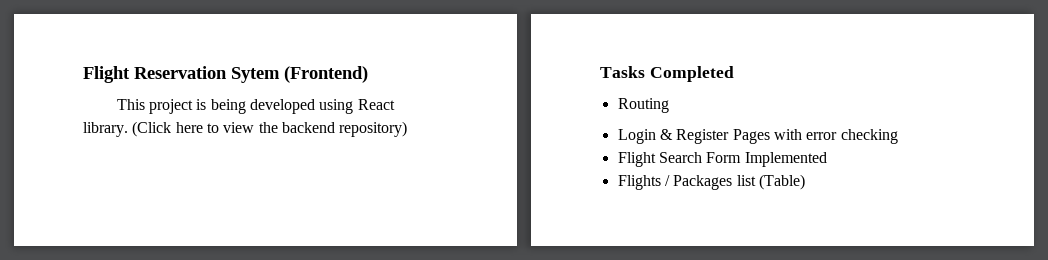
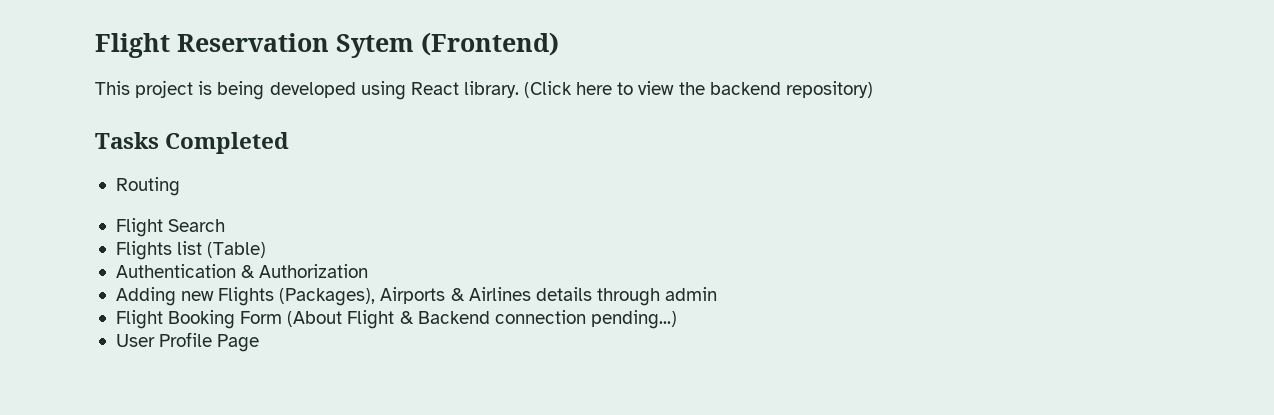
[617,129,898,144] [617,152,827,167] [617,174,805,190] Login & Register Pages with error checking // Flight Search Form Implemented // Flights / Packages list (Table) -> [115,218,226,237] [115,241,267,260] [115,264,369,278] [115,287,718,306] [115,310,677,329] [115,332,260,352] Flight Search // Flights list (Table) // Authentication & Authorization // Adding new Flights (Packages), Airports & Airlines details through admin // Flight Booking Form (About Flight & Backend connection pending...) // User Profile Page

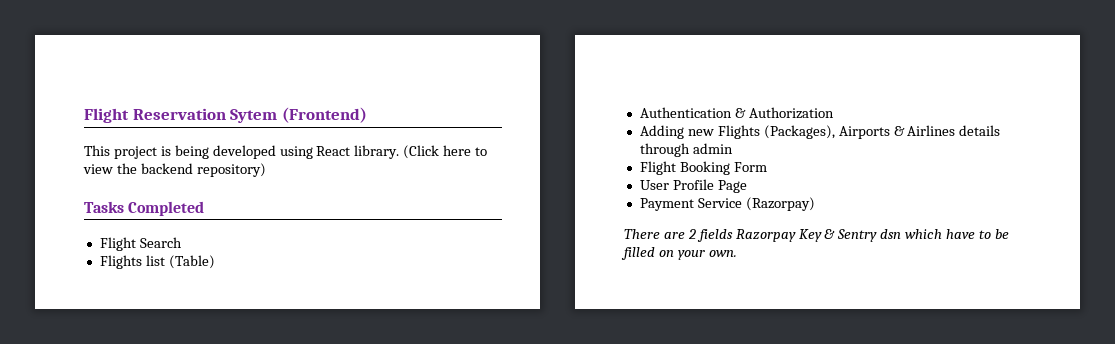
[115,177,180,196] // Routing -> (205, 208) none
[287,310,677,329] [115,332,260,352] (About Flight & Backend connection pending...) // User Profile Page -> [639,179,747,193] [639,197,815,211] [624,229,1009,242] [621,247,737,260] // User Profile Page // Payment Service (Razorpay) // There are 2 fields Razorpay Key & Sentry dsn which have to be filled on your own.

